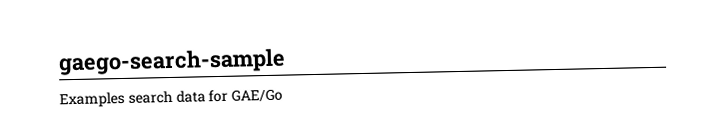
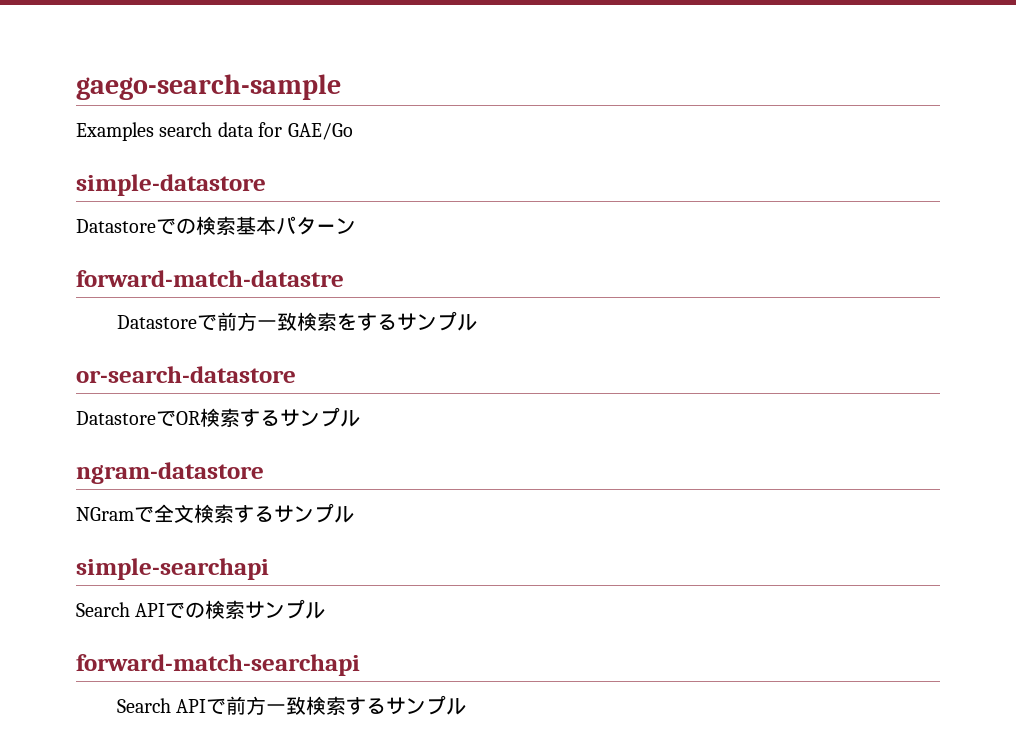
(284, 95) none -> [76,174,266,196] [76,216,356,235] [76,270,344,287] [116,311,477,331] [76,366,296,383] [76,407,360,427] [76,462,264,484] [76,503,354,523] [76,558,269,580] [76,599,326,619] [76,654,360,676] [116,695,467,715] // simple-datastore // Datastoreでの検索基本パターン // forward-match-datastre // Datastoreで前方一致検索をするサンプル // or-search-datastore // DatastoreでOR検索するサンプル // ngram-datastore // NGramで全文検索するサンプル // simple-searchapi // Search APIでの検索サンプル // forward-match-searchapi // Search APIで前方一致検索するサンプル

